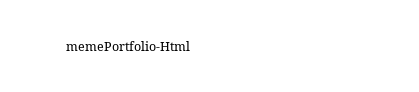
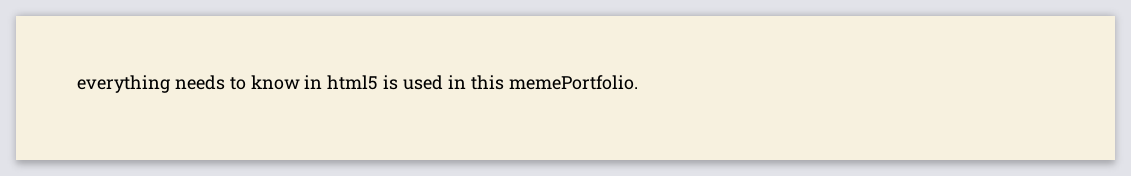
[66,41,190,51] memePortfolio-Html -> [77,75,638,93] everything needs to know in html5 is used in this memePortfolio.

